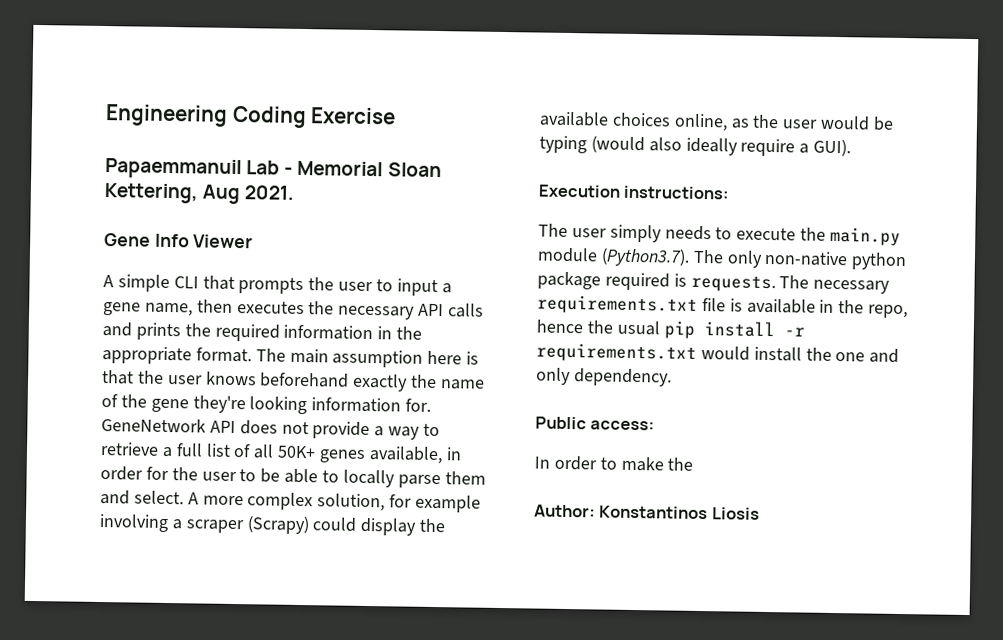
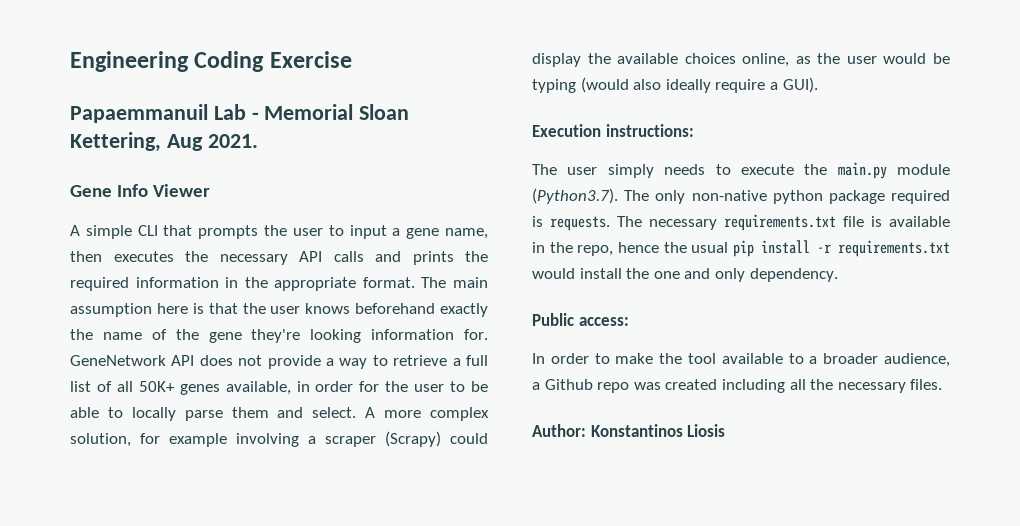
(694, 464) none -> [688,353,950,367] [532,379,943,393] tool available to a broader audience, a Github repo was created including all the necessary files.

